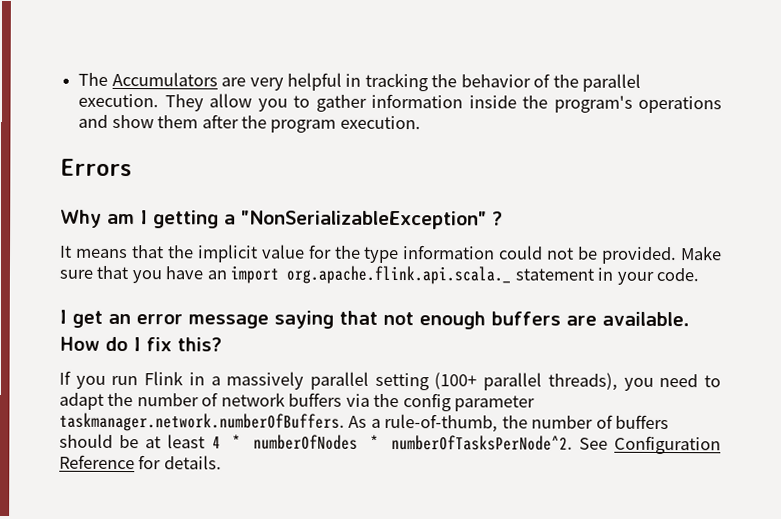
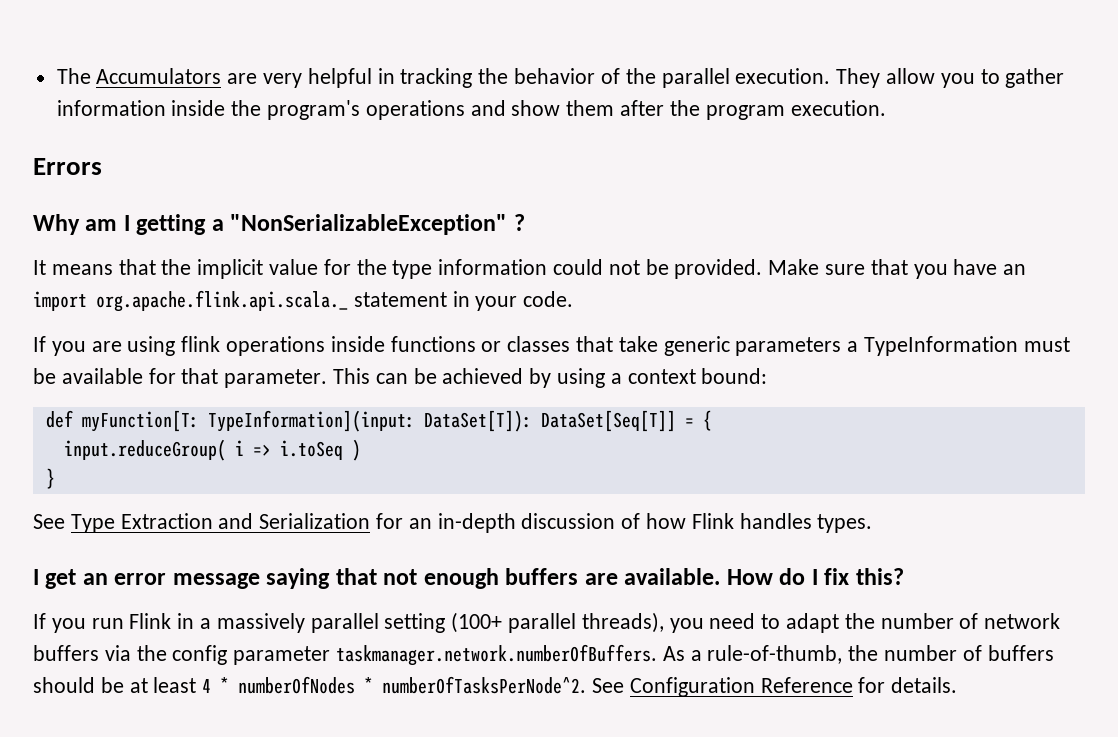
(700, 274) none -> [33,336,1070,356] [33,368,768,388] [45,410,712,432] [63,439,361,461] [45,468,55,489] [33,513,873,533] // If you are using flink operations inside functions or classes that take generic parameters a TypeInformation must be available for that parameter. This can be achieved by using a context bound: // def myFunction[T: TypeInformation](input: DataSet[T]): DataSet[Seq[T]] = { // input.reduceGroup( i => i.toSeq ) // } // See Type Extraction and Serialization for an in-depth discussion of how Flink handles types.

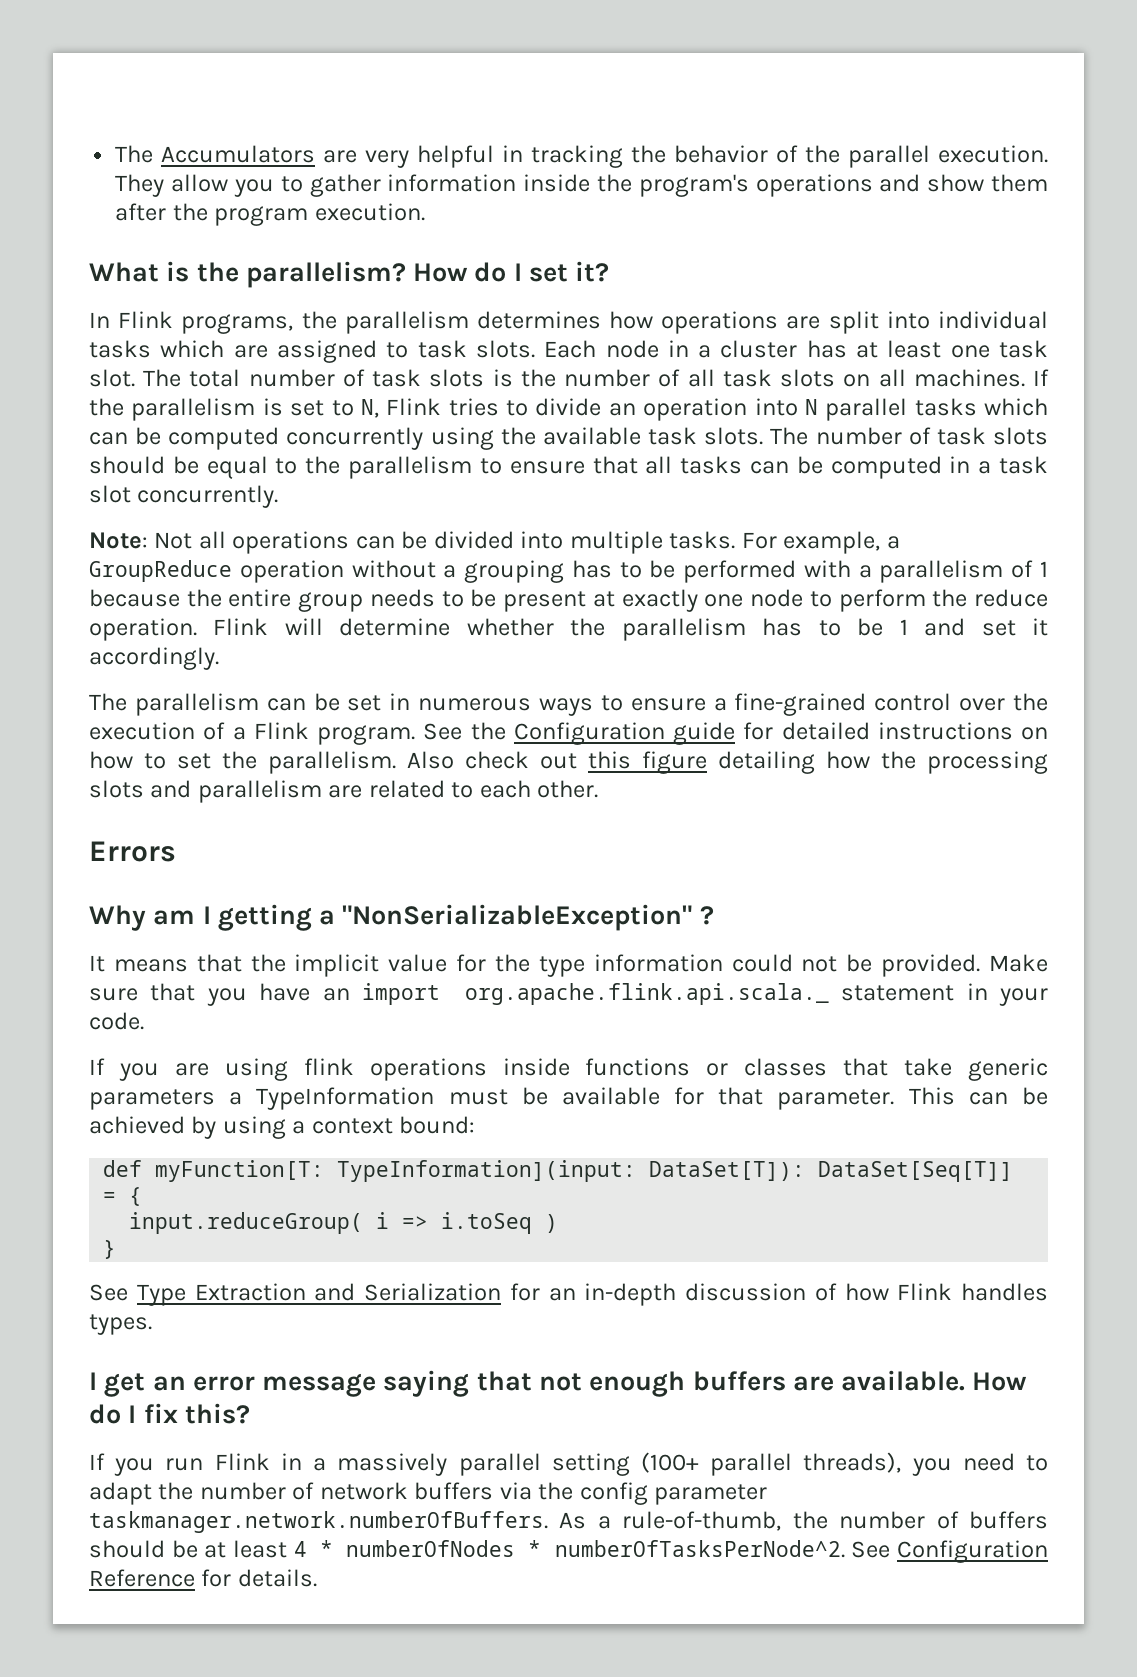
(886, 108) none -> [89,261,610,288] [89,311,1048,334] [89,340,1048,363] [89,369,1049,387] [89,398,1048,421] [89,427,1049,450] [89,456,1048,479] [89,485,279,508] [89,531,900,554] [89,560,1048,583] [89,589,1049,612] [89,618,1048,641] [89,647,219,670] [89,693,1048,716] [89,722,1048,745] [89,751,1048,774] [89,780,599,803] // What is the parallelism? How do I set it? // In Flink programs, the parallelism determines how operations are split into individual tasks which are assigned to task slots. Each node in a cluster has at least one task slot. The total number of task slots is the number of all task slots on all machines. If the parallelism is set to N, Flink tries to divide an operation into N parallel tasks which can be computed concurrently using the available task slots. The number of task slots should be equal to the parallelism to ensure that all tasks can be computed in a task slot concurrently. // Note: Not all operations can be divided into multiple tasks. For example, a GroupReduce operation without a grouping has to be performed with a parallelism of 1 because the entire group needs to be present at exactly one node to perform the reduce operation. Flink will determine whether the parallelism has to be 1 and set it accordingly. // The parallelism can be set in numerous ways to ensure a fine-grained control over the execution of a Flink program. See the Configuration guide for detailed instructions on how to set the parallelism. Also check out this figure detailing how the processing slots and parallelism are related to each other.

